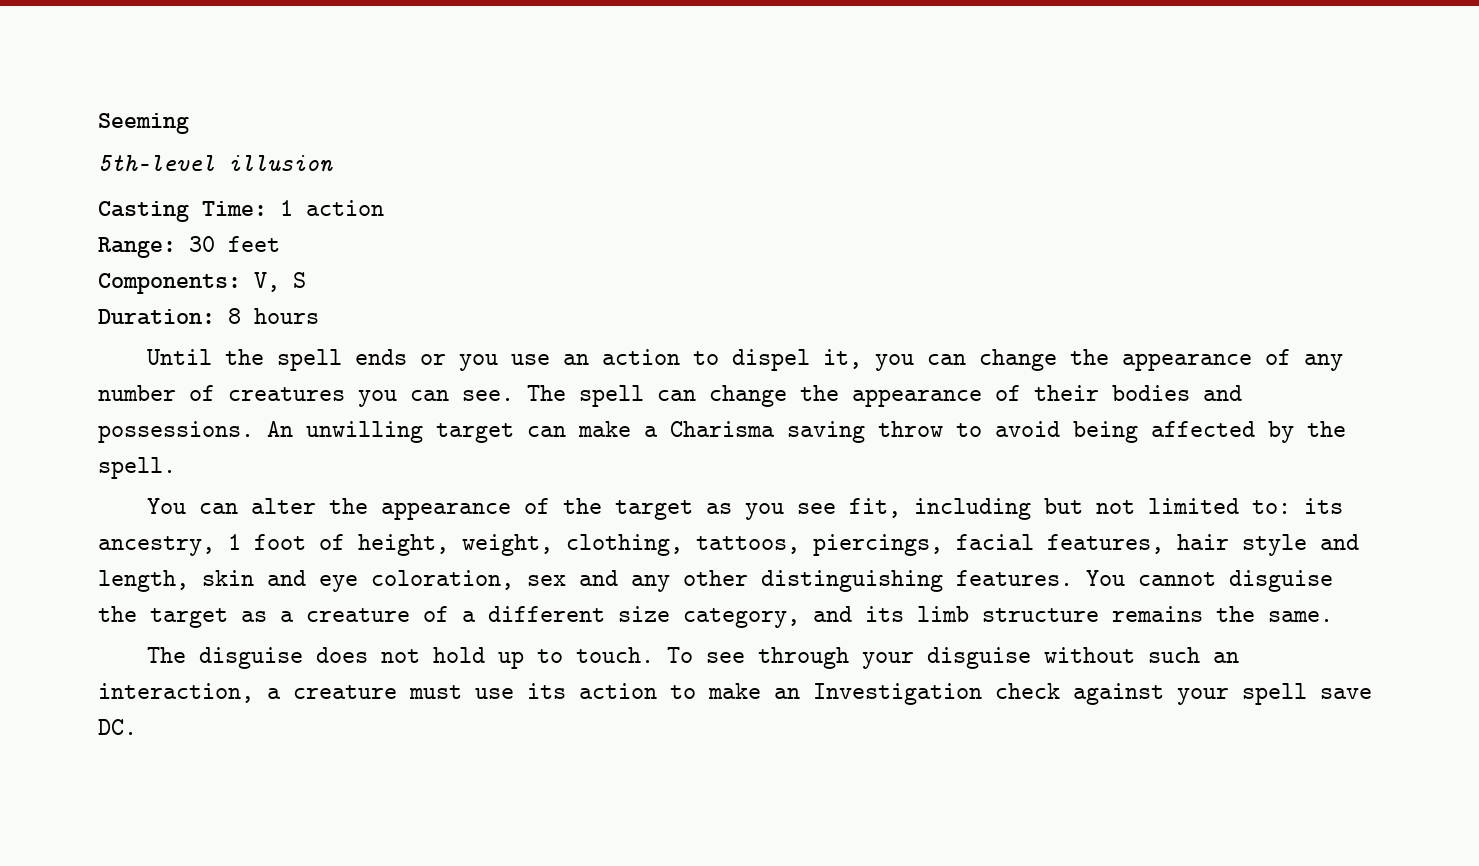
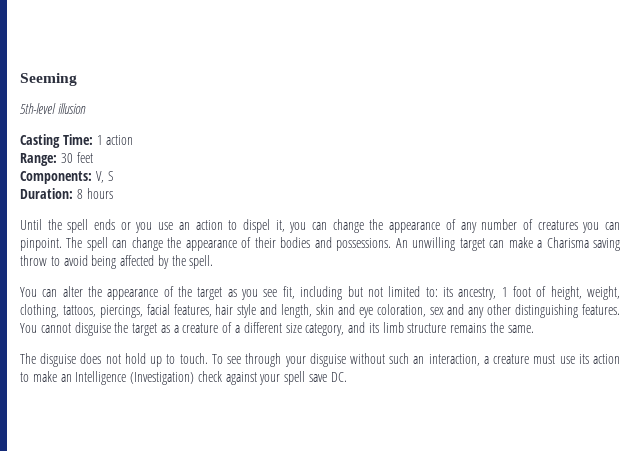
[462,390,514,401] see. -> [20,238,62,251] pinpoint.
[813,683,982,705] Investigation -> [75,371,195,385] Intelligence (Investigation)

